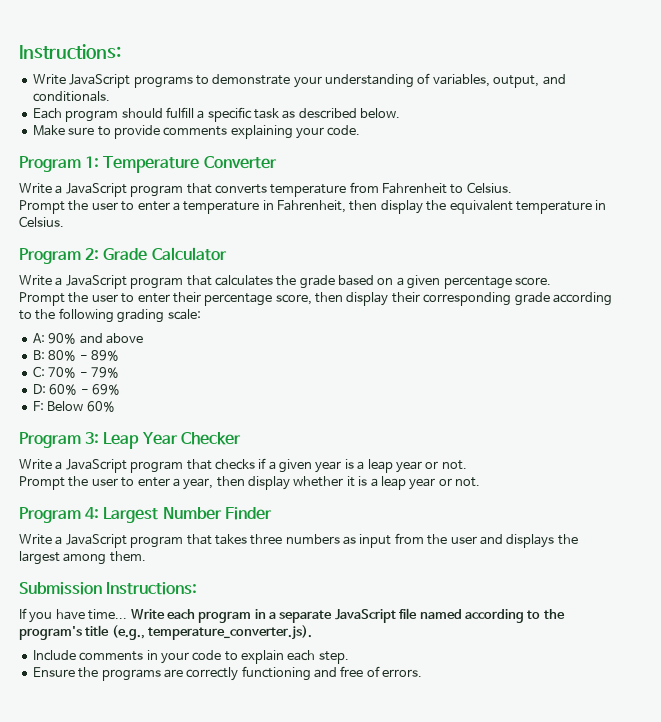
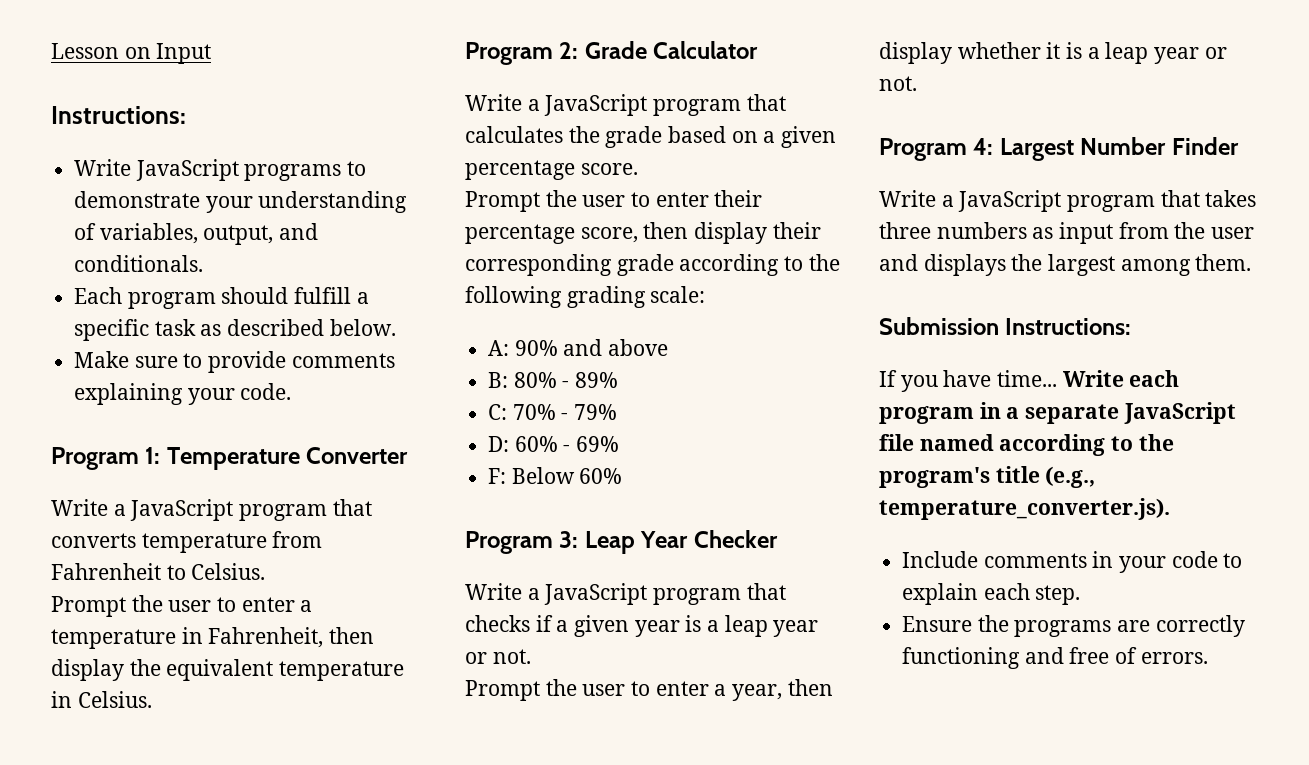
(19, 52) none -> [51,43,212,64] Lesson on Input //

